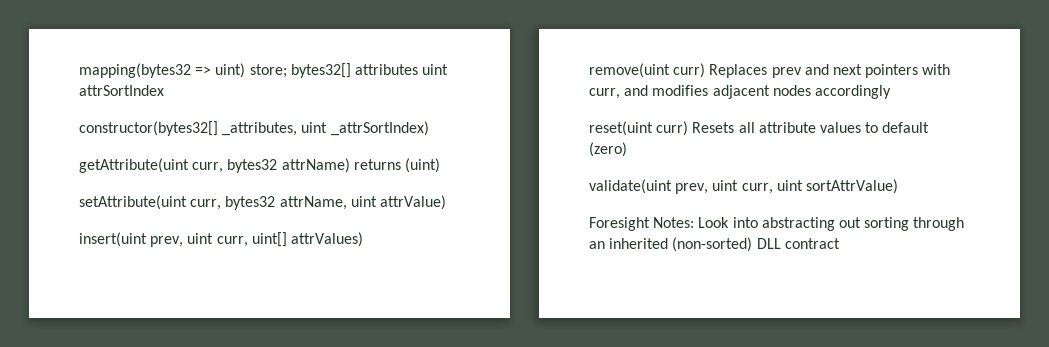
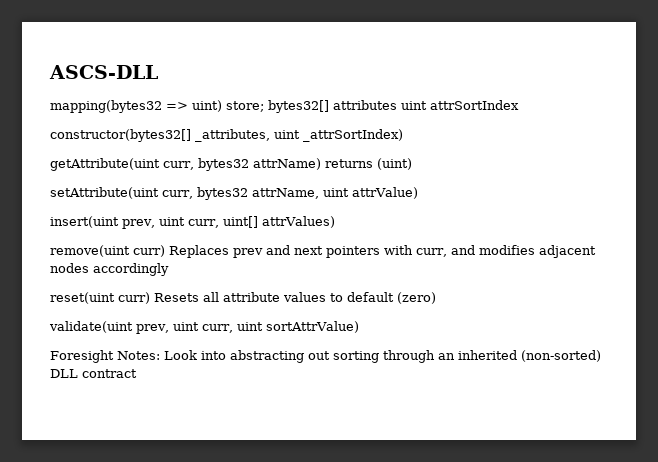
(79, 70) none -> [49,65,158,79] ASCS-DLL //

